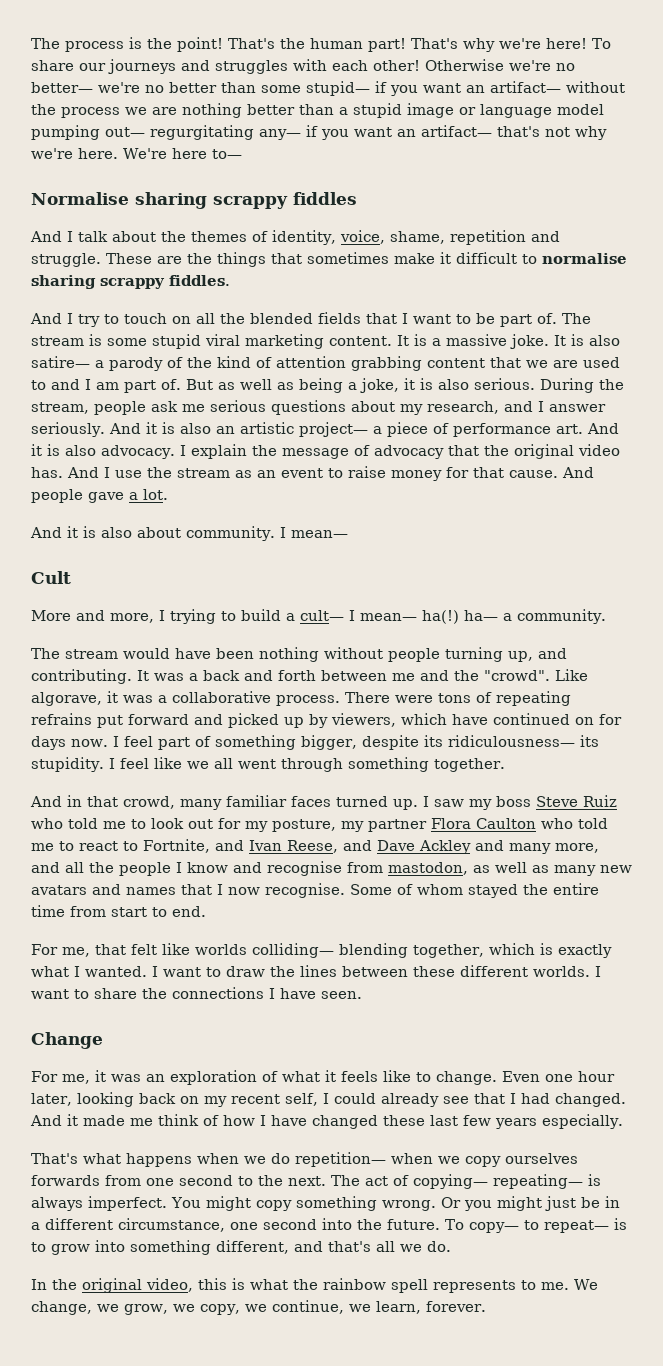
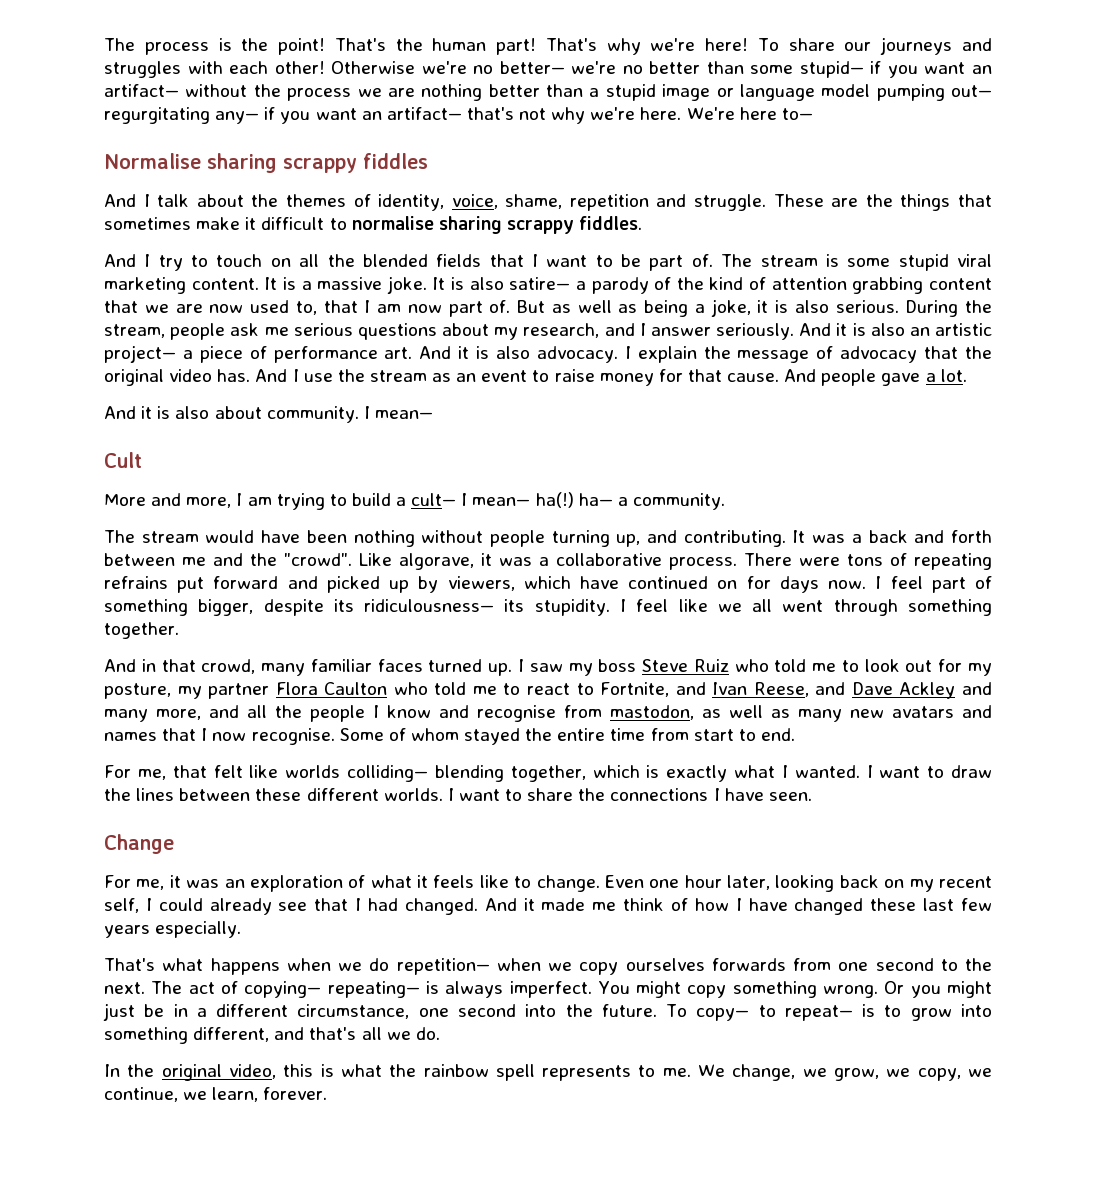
[583,357,620,368] [31,379,119,390] used to and I am -> [209,300,442,315] now used to, that I am now
(165, 615) none -> [247,497,272,506] am

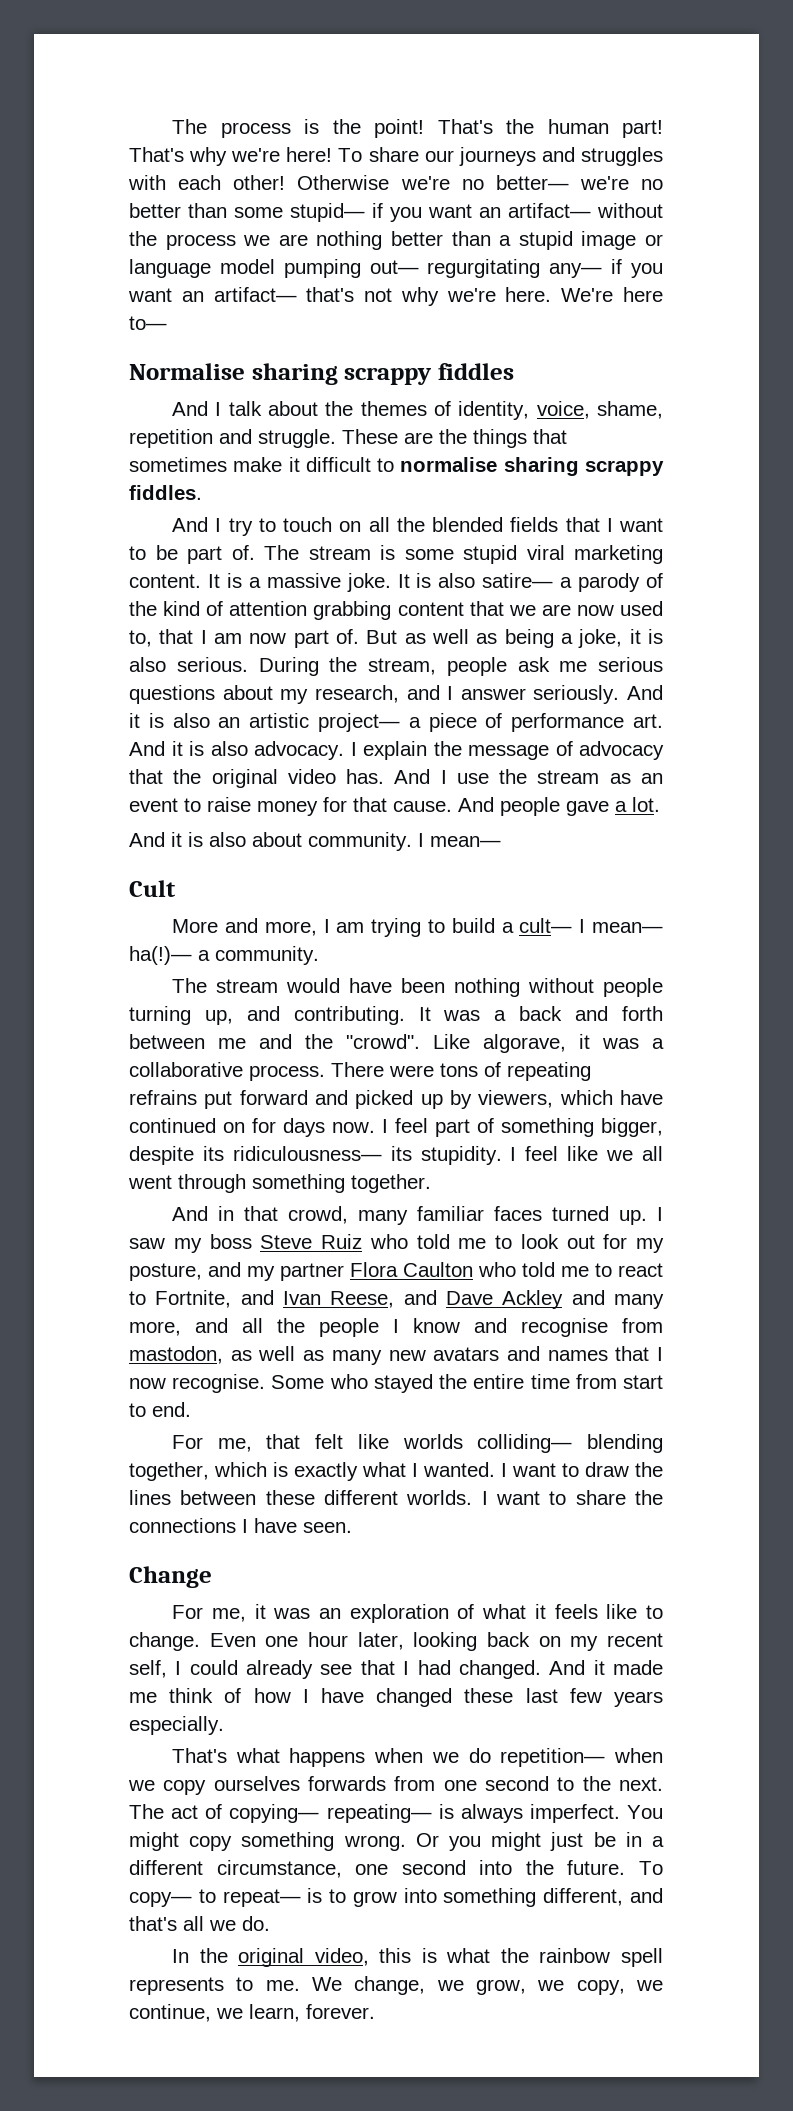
[535,492,613,508] ha(!) ha— -> [129,946,192,965] ha(!)—
(171, 691) none -> [208,1262,241,1277] and
[388,728,459,741] of whom -> [329,1374,368,1389] who

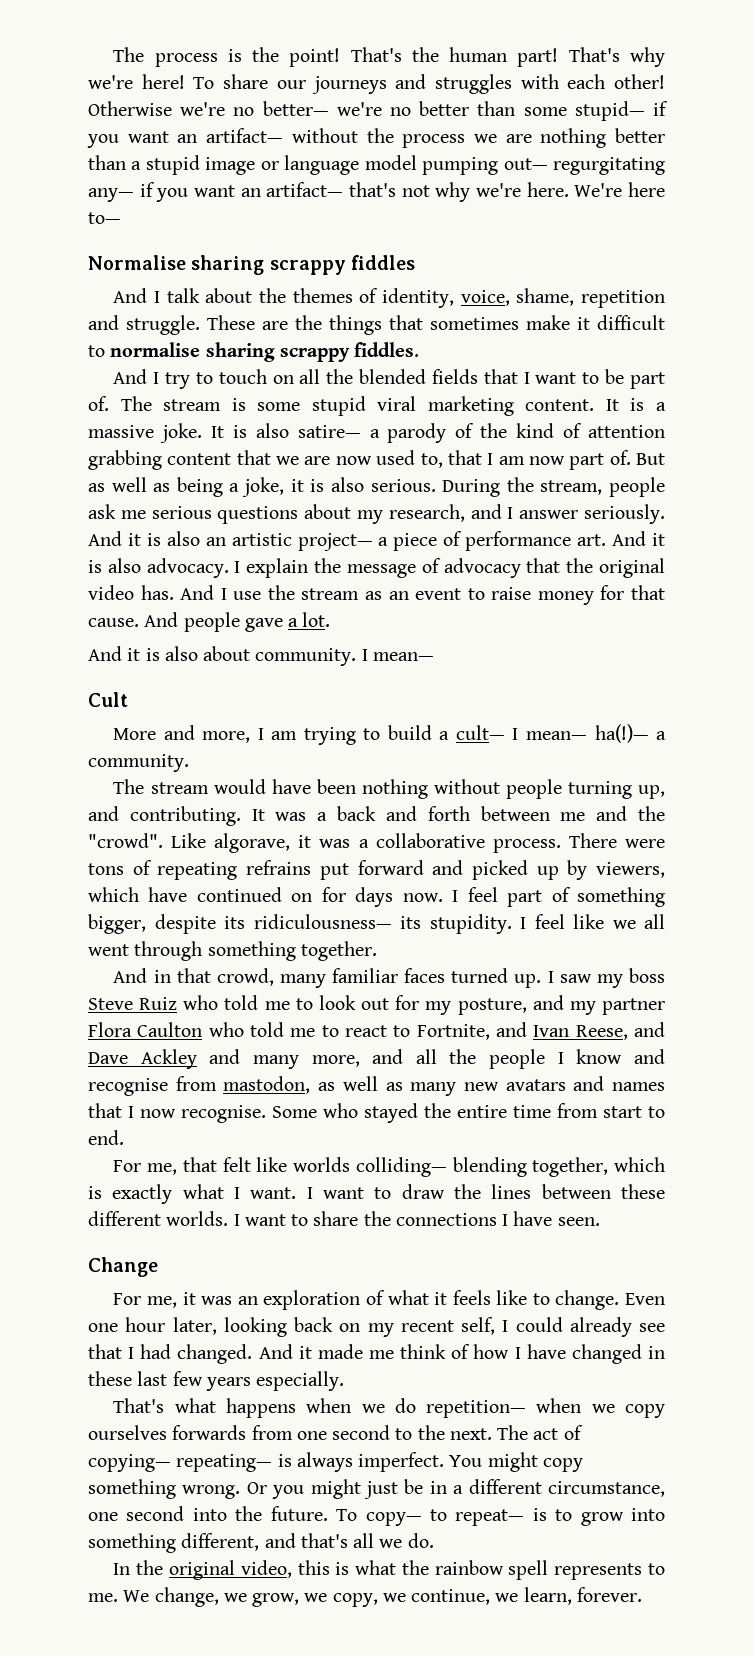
[423,1462,495,1477] wanted. -> [250,1187,297,1199] want.
(453, 1697) none -> [648,1346,666,1359] in

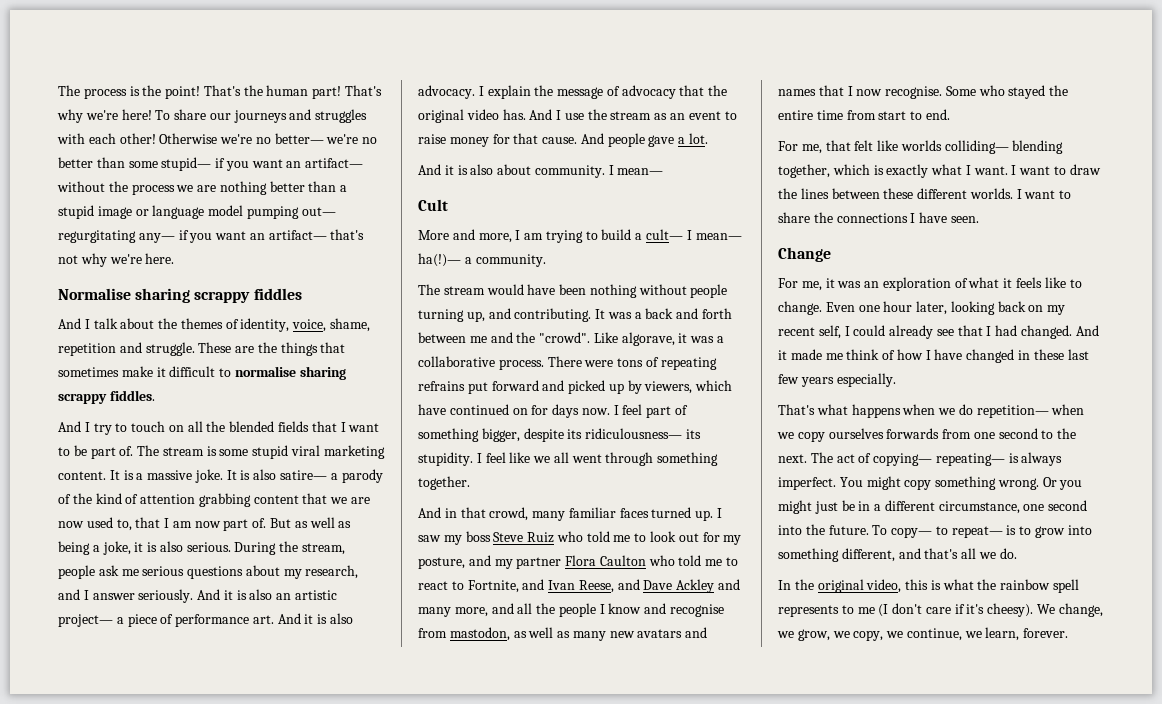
[574,182,666,197] [88,212,121,224] We're here to— -> (175, 258) none
[88,1593,118,1602] me. -> [857,603,1034,617] me (I don't care if it's cheesy).

